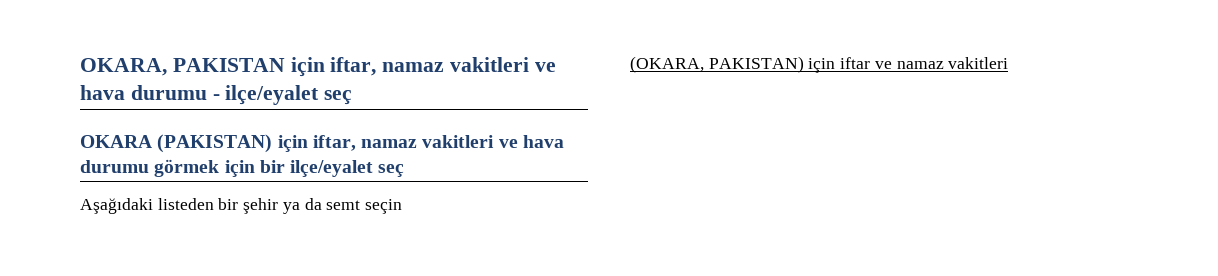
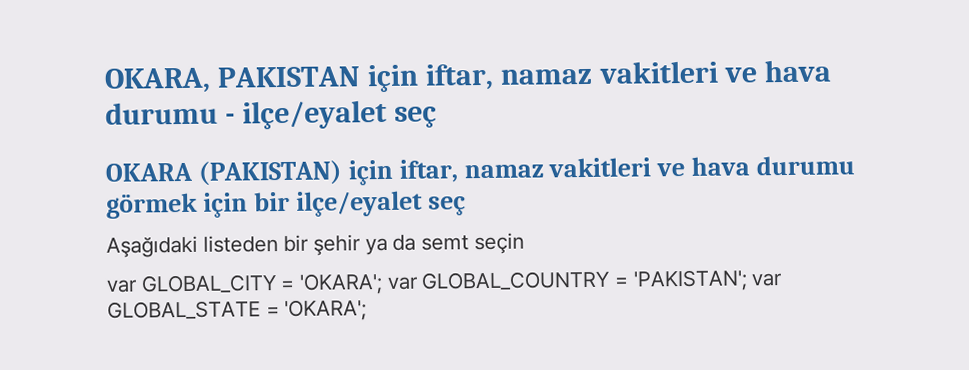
[630,56,1009,73] (OKARA, PAKISTAN) için iftar ve namaz vakitleri -> [106,269,784,295] [107,299,368,321] var GLOBAL_CITY = 'OKARA'; var GLOBAL_COUNTRY = 'PAKISTAN'; var GLOBAL_STATE = 'OKARA';

